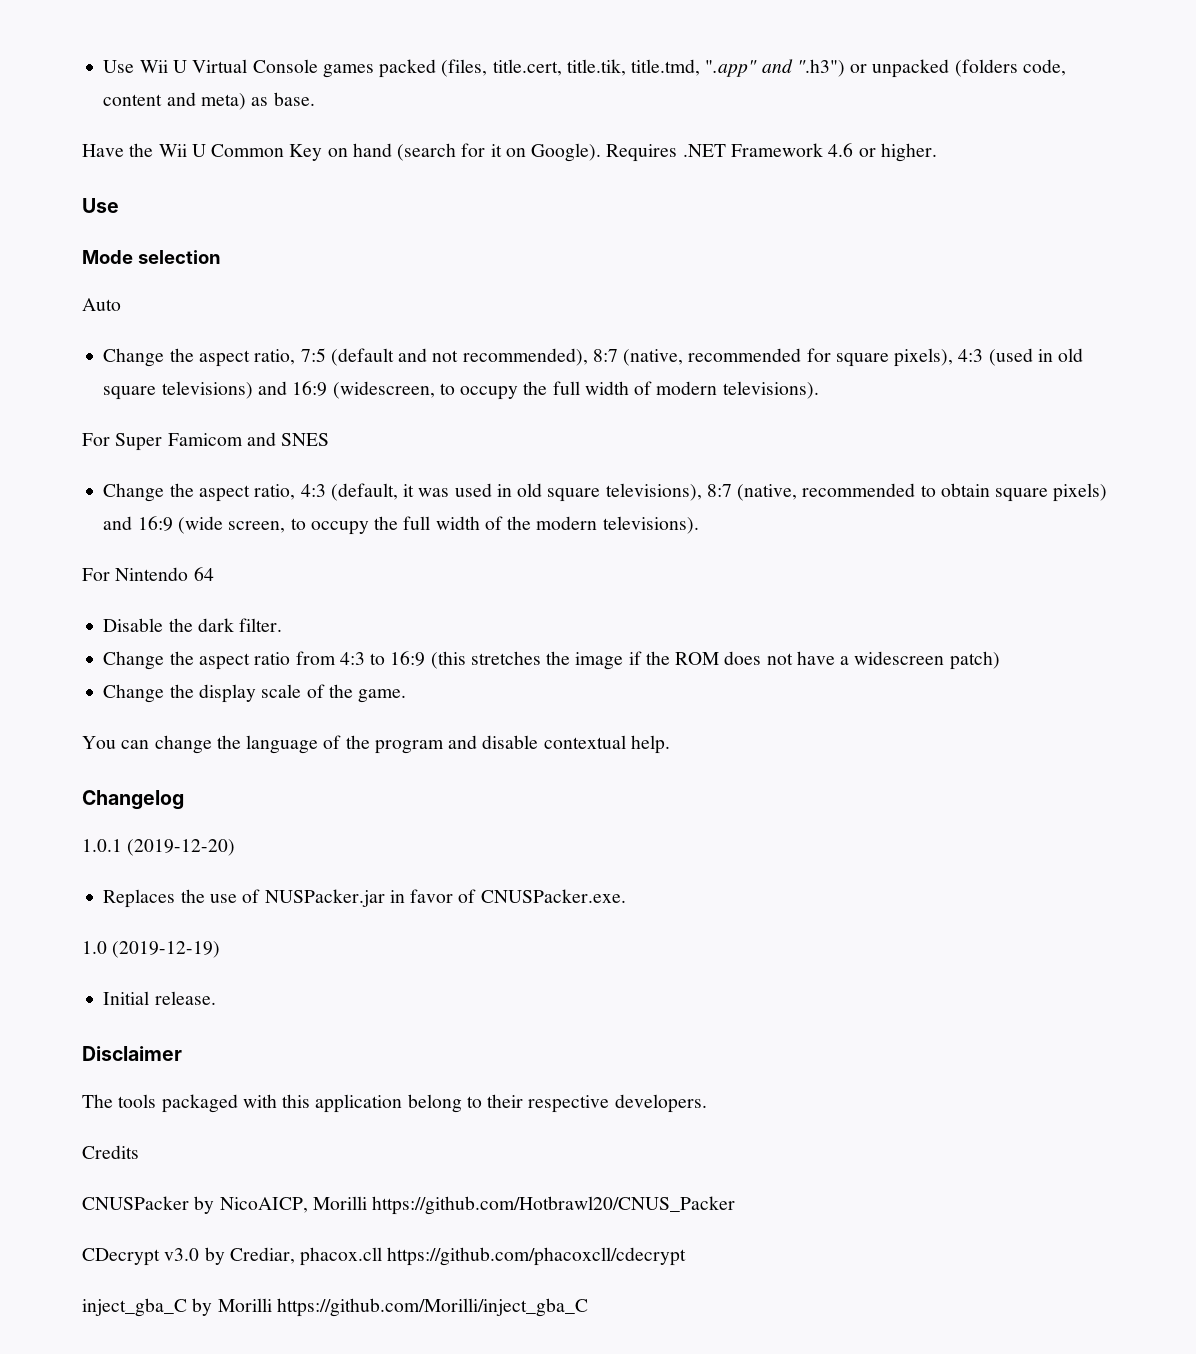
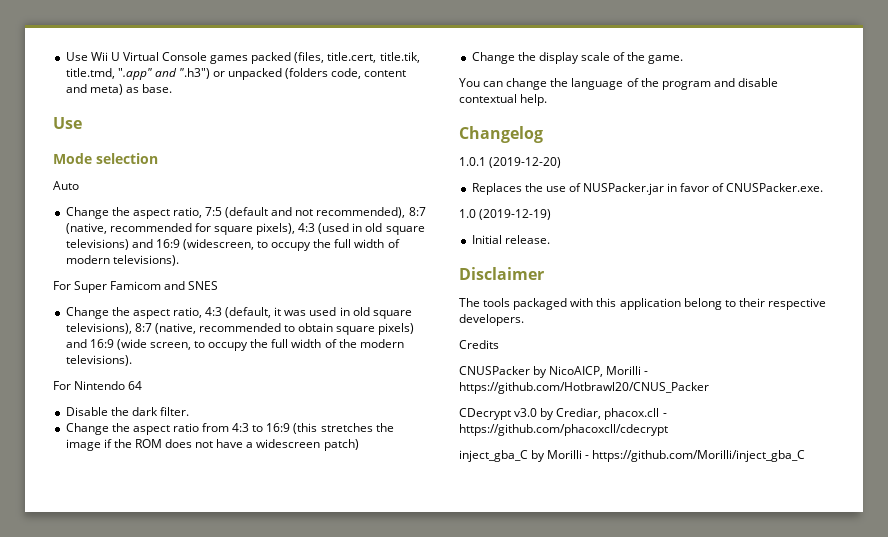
[82,143,937,162] // Have the Wii U Common Key on hand (search for it on Google). Requires .NET Framework 4.6 or higher. -> (172, 88) none
(367, 1203) none -> [644,371,649,375] -
(383, 1256) none -> [662,413,667,417] -
(272, 1305) none -> [585,455,590,459] -

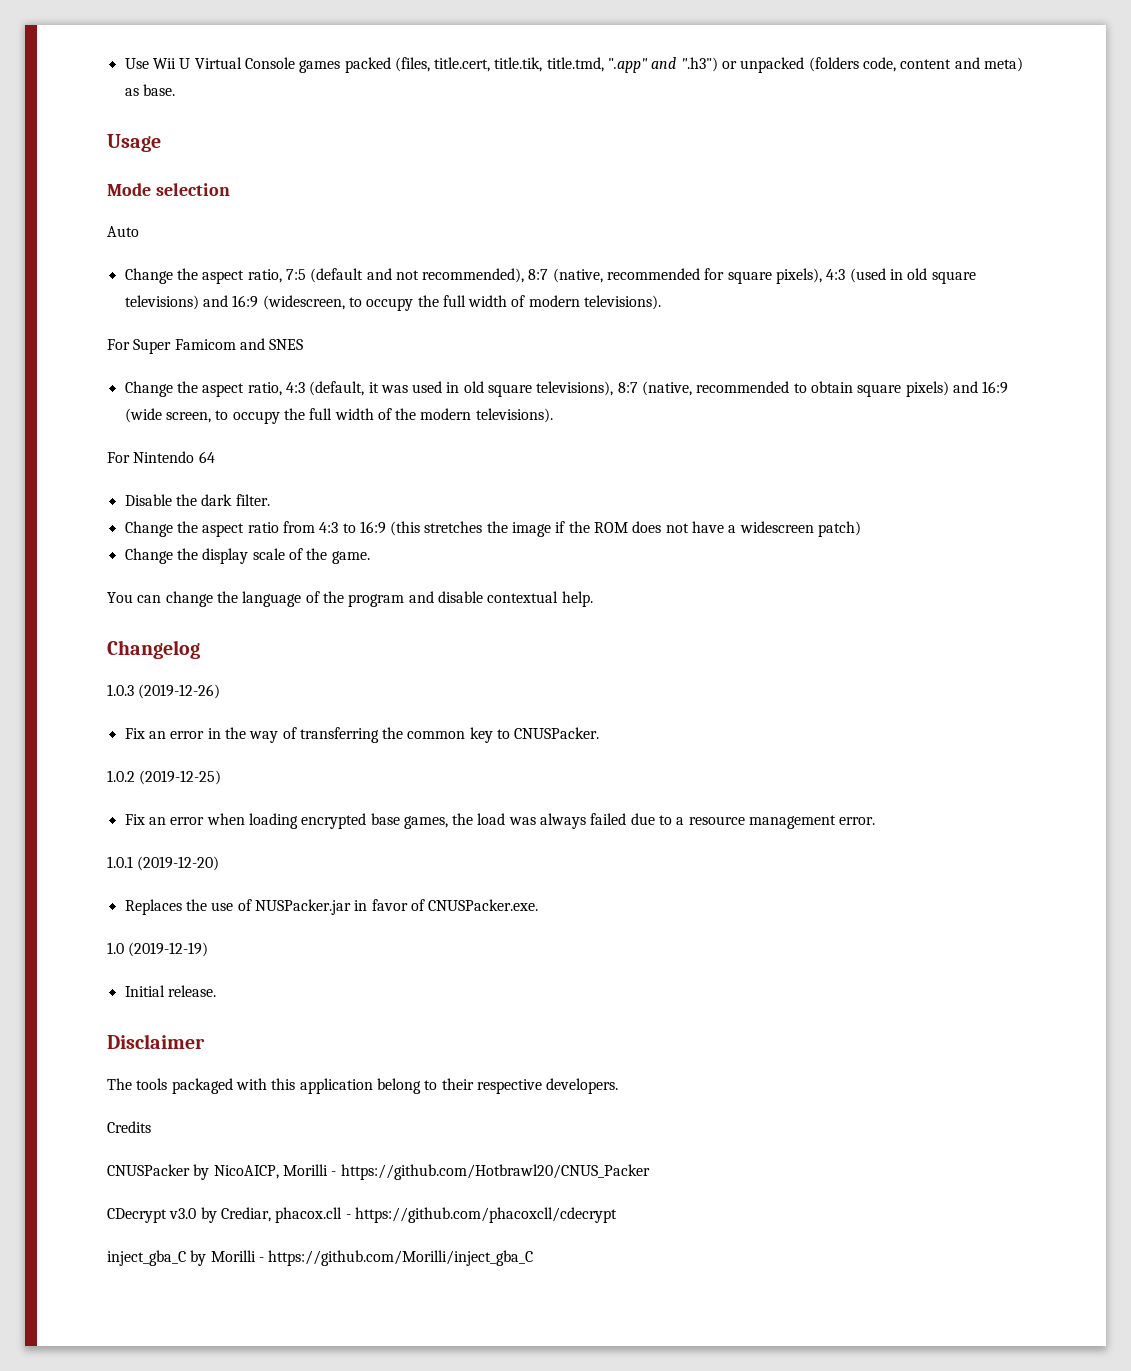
[53,117,82,129] Use -> [107,134,161,152] Usage
(543, 134) none -> [107,684,221,699] [124,727,600,743] [107,770,222,785] [124,813,876,829] // 1.0.3 (2019-12-26) // Fix an error in the way of transferring the common key to CNUSPacker. // 1.0.2 (2019-12-25) // Fix an error when loading encrypted base games, the load was always failed due to a resource management error.

